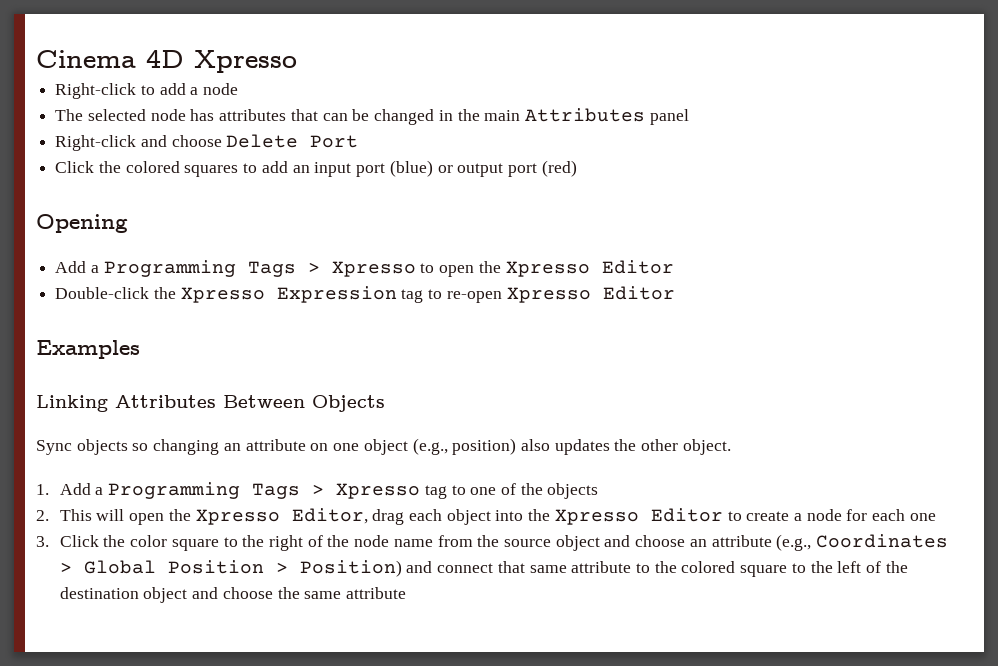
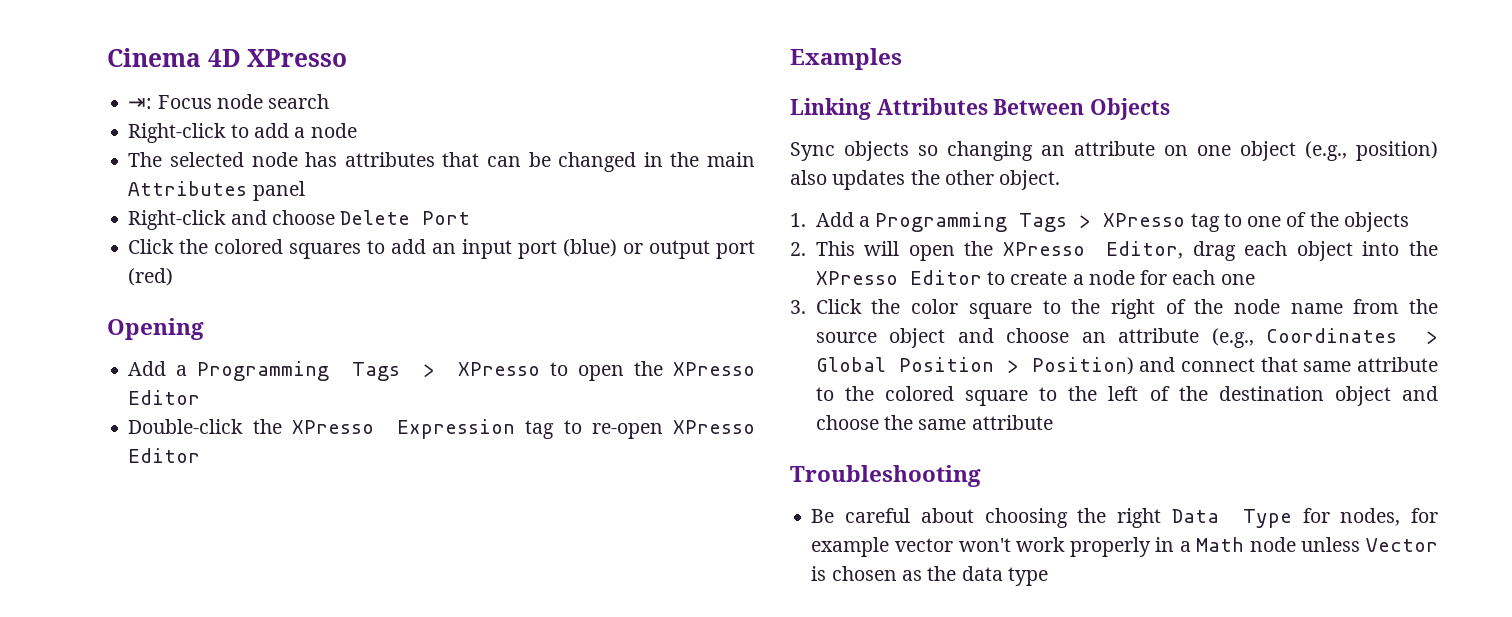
[194,50,297,73] Xpresso -> [247,49,348,67] [128,94,330,109] XPresso // ⇥: Focus node search
[331,261,416,277] Xpresso -> [457,362,540,376] XPresso
[505,261,590,277] Xpresso -> [672,362,755,376] XPresso
[180,287,265,303] Xpresso -> [291,420,374,434] XPresso
[506,287,591,303] Xpresso -> [672,420,755,434] XPresso
[336,483,421,499] Xpresso -> [1103,213,1186,227] XPresso
[195,509,280,525] Xpresso -> [1002,242,1085,256] XPresso
[554,509,639,525] Xpresso -> [815,271,898,285] XPresso
(406, 593) none -> [790,465,981,487] [811,508,1438,528] [811,537,1438,557] [811,566,1048,586] // Troubleshooting // Be careful about choosing the right Data Type for nodes, for example vector won't work properly in a Math node unless Vector is chosen as the data type

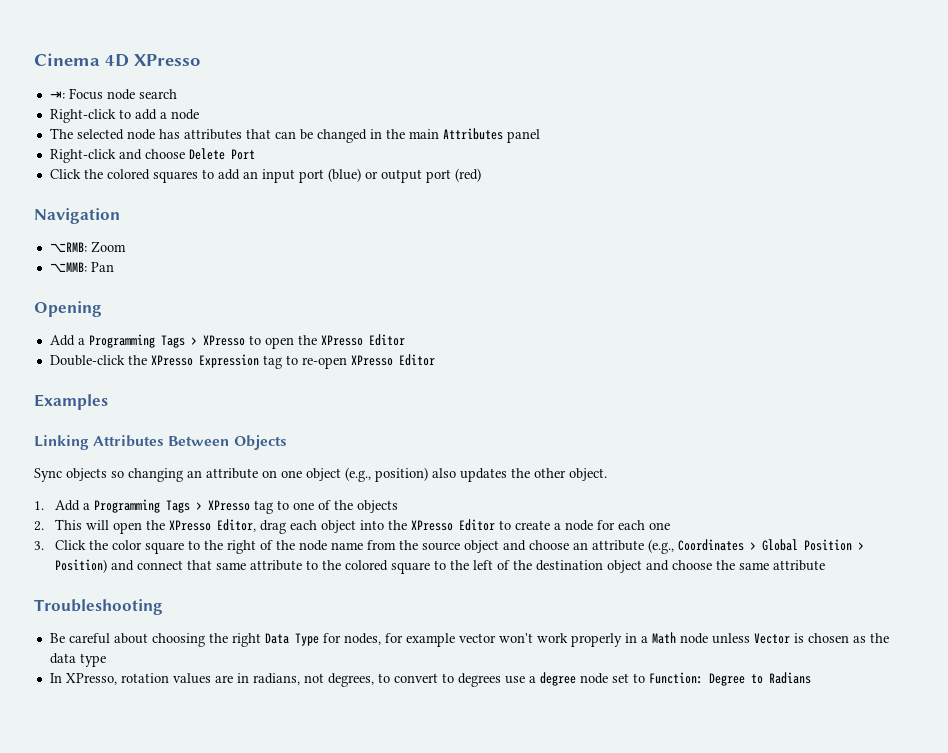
(174, 277) none -> [34,208,120,224] [49,241,126,253] [49,262,114,272] // Navigation // ⌥RMB: Zoom // ⌥MMB: Pan
(1048, 576) none -> [49,672,811,687] // In XPresso, rotation values are in radians, not degrees, to convert to degrees use a degree node set to Function: Degree to Radians

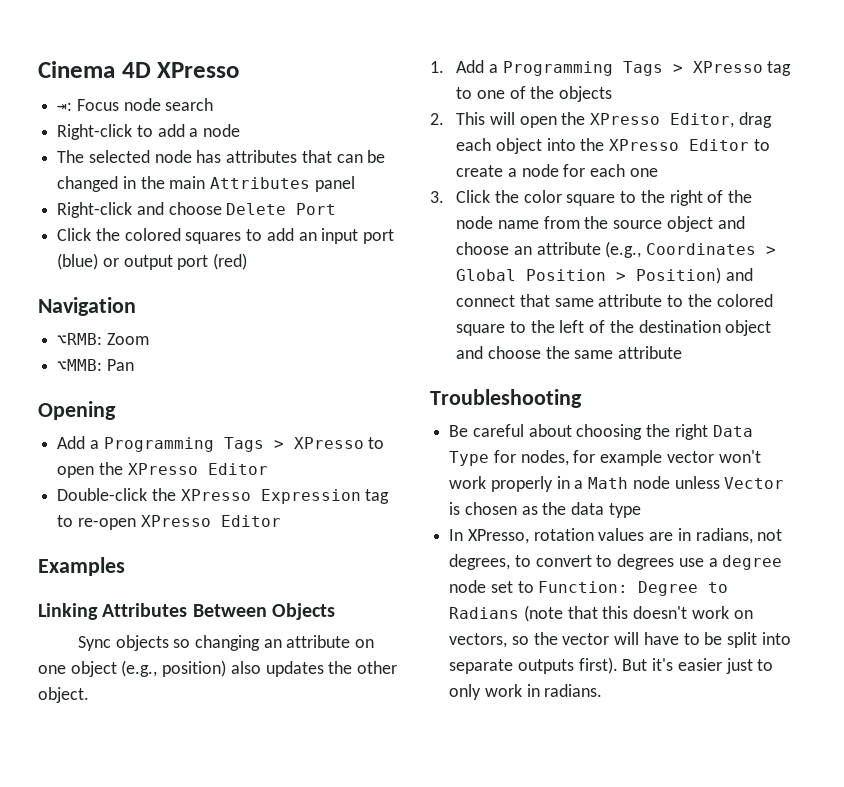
(811, 678) none -> [523,605,753,622] [449,632,791,648] [449,657,774,674] [449,684,603,700] (note that this doesn't work on vectors, so the vector will have to be split into separate outputs first). But it's easier just to only work in radians.

